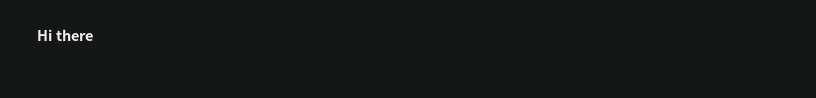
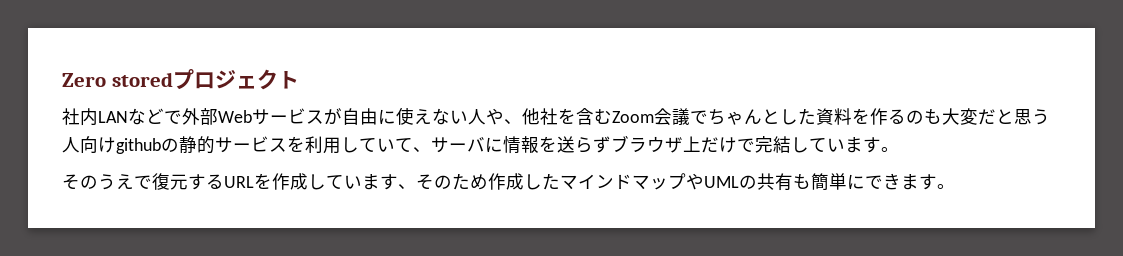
[37,29,93,41] Hi there -> [62,69,299,90] [62,107,1050,126] [62,135,899,154] [62,173,955,191] Zero storedプロジェクト // 社内LANなどで外部Webサービスが自由に使えない人や、他社を含むZoom会議でちゃんとした資料を作るのも大変だと思う人向けgithubの静的サービスを利用していて、サーバに情報を送らずブラウザ上だけで完結しています。 // そのうえで復元するURLを作成しています、そのため作成したマインドマップやUMLの共有も簡単にできます。

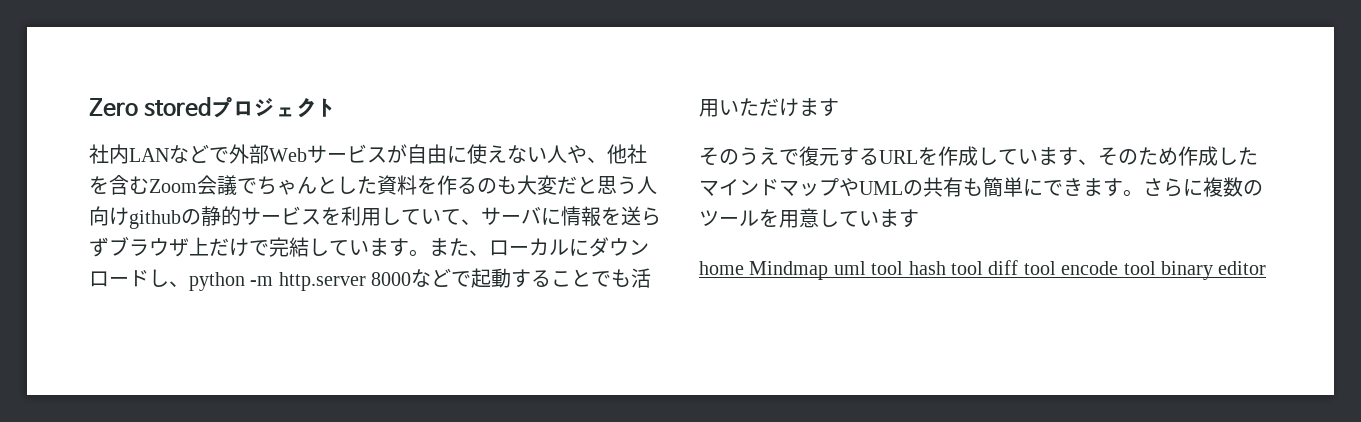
(899, 149) none -> [429,237,649,257] [89,268,652,291] [699,98,839,117] また、ローカルにダウンロードし、python -m http.server 8000などで起動することでも活用いただけます
(955, 186) none -> [1143,177,1263,197] [699,208,919,228] [699,260,1267,280] さらに複数のツールを用意しています // home Mindmap uml tool hash tool diff tool encode tool binary editor

